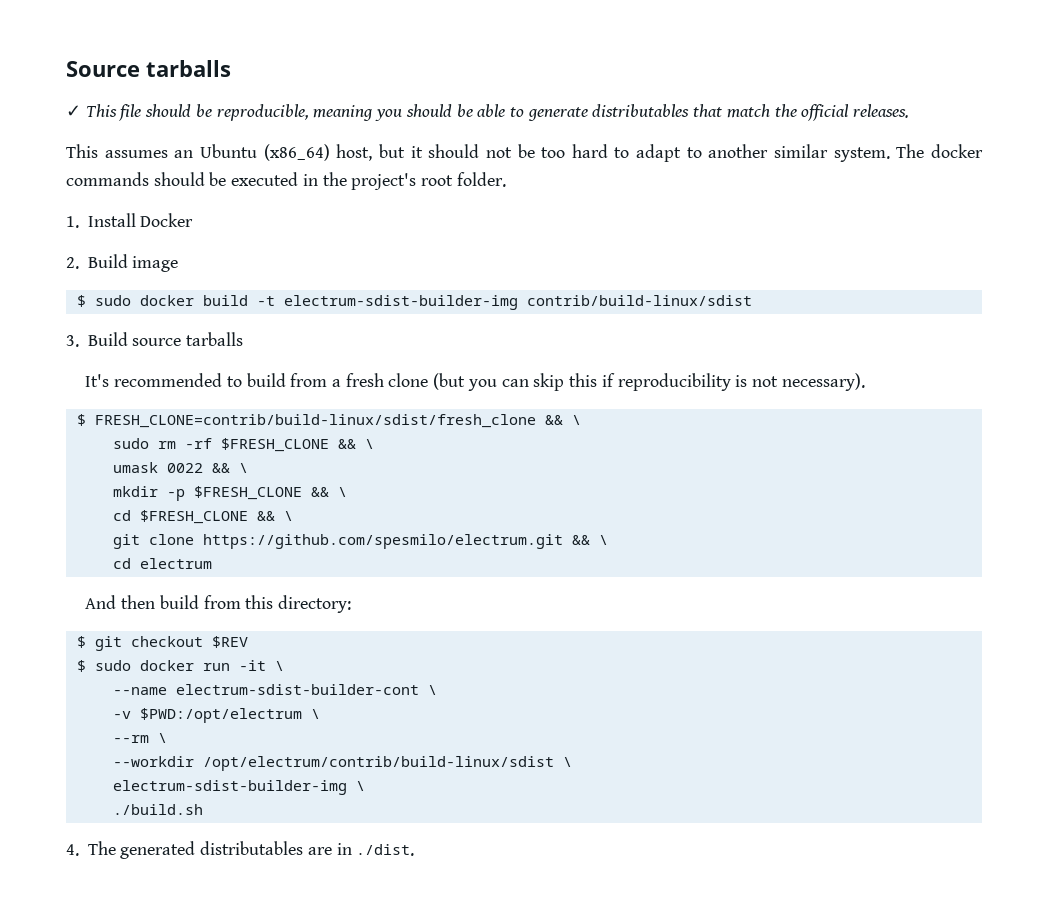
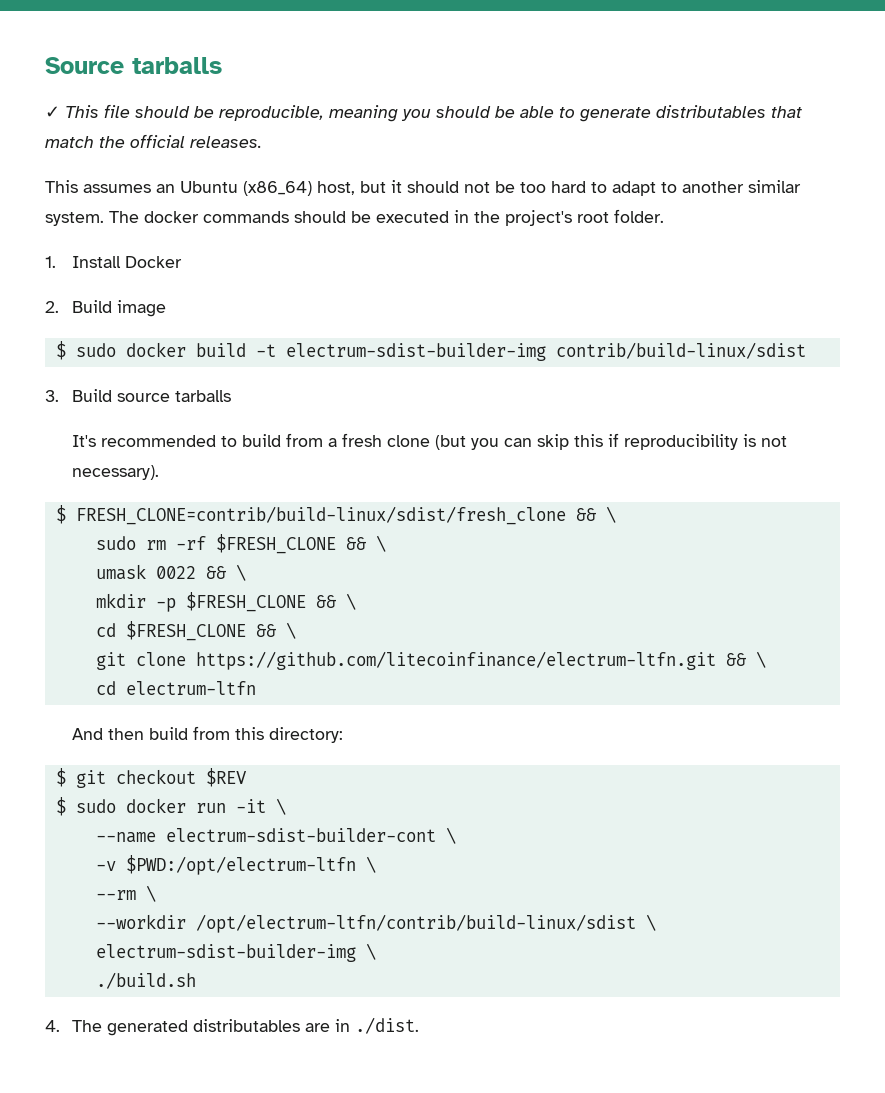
[202,534,608,549] [112,558,212,569] https://github.com/spesmilo/electrum.git && \ // cd electrum -> [195,651,766,670] [95,681,256,695] https://github.com/litecoinfinance/electrum-ltfn.git && \ // cd electrum-ltfn
[139,708,302,723] $PWD:/opt/electrum -> [125,855,356,875] $PWD:/opt/electrum-ltfn
[202,756,554,771] /opt/electrum/contrib/build-linux/sdist -> [195,914,636,933] /opt/electrum-ltfn/contrib/build-linux/sdist

